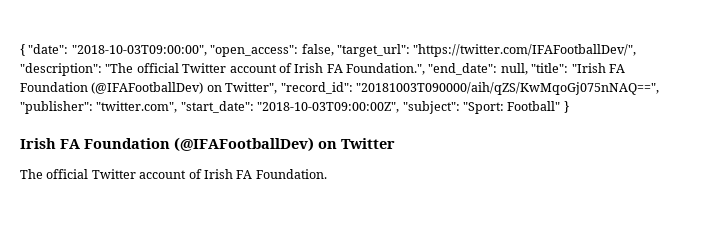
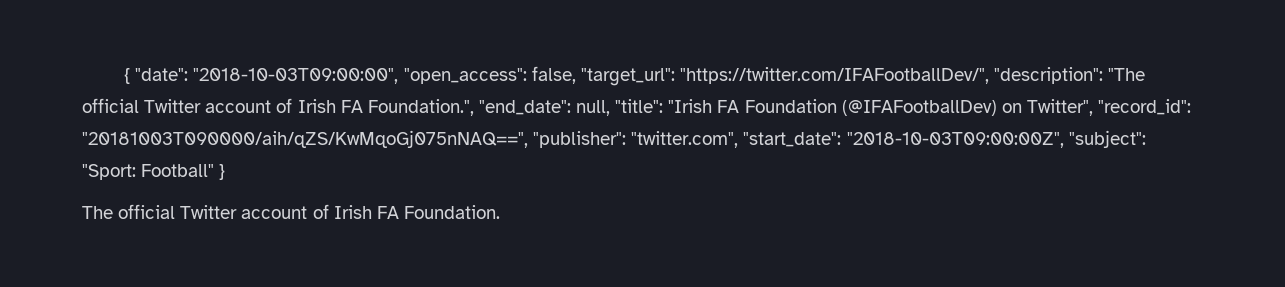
[20,137,395,152] // Irish FA Foundation (@IFAFootballDev) on Twitter -> (226, 172) none

